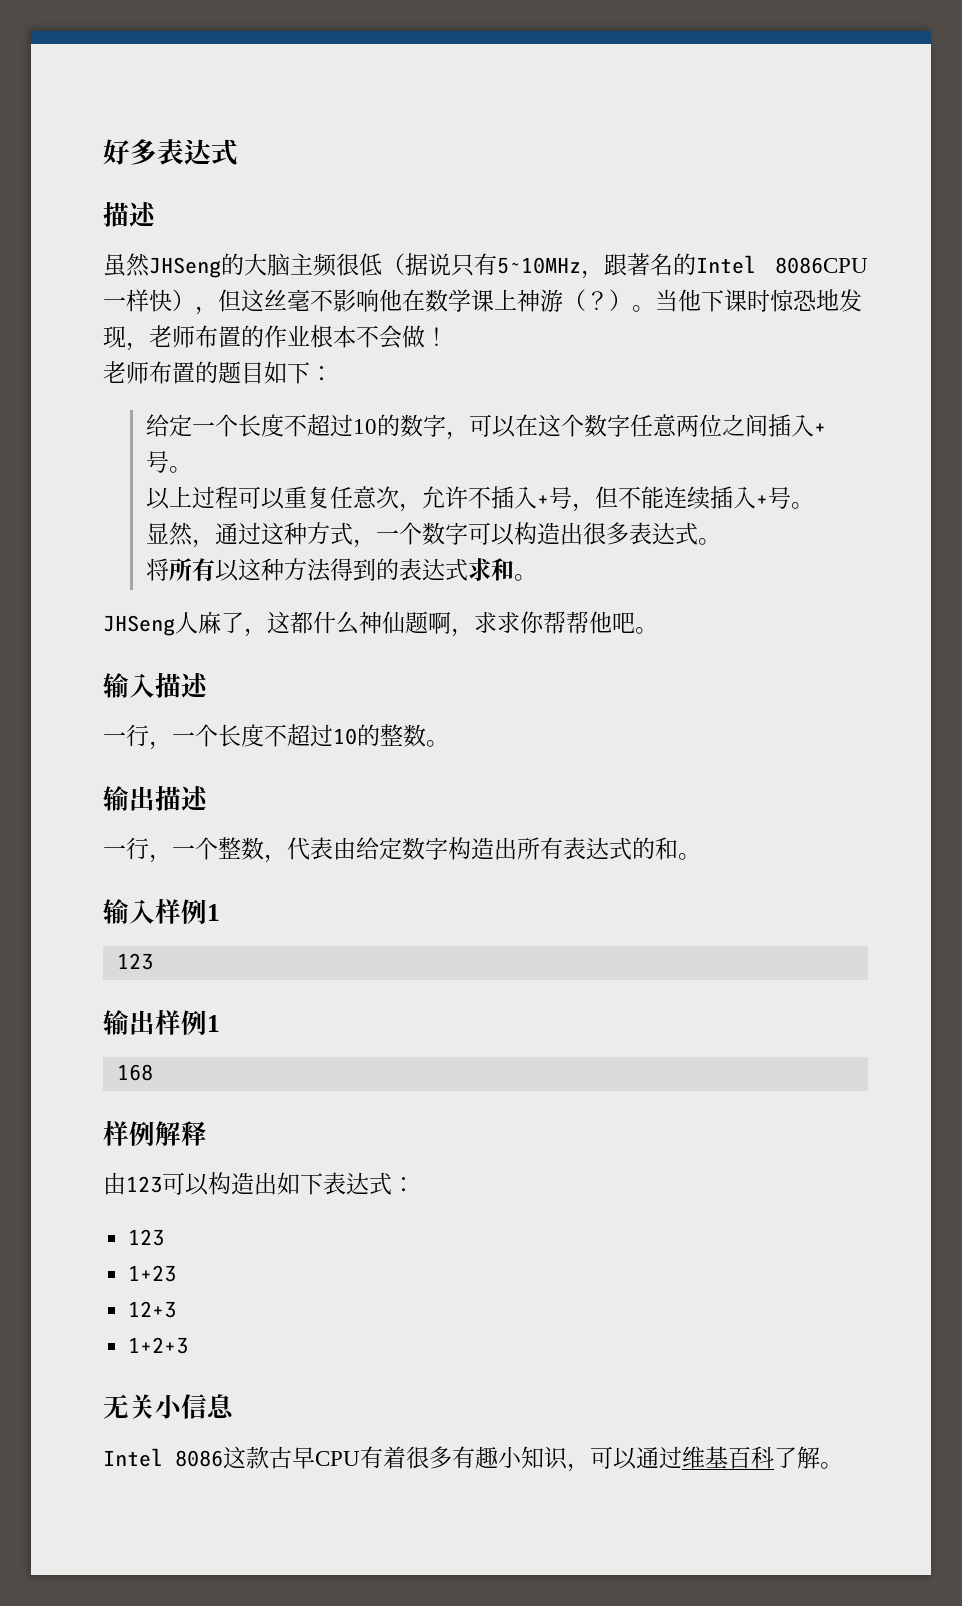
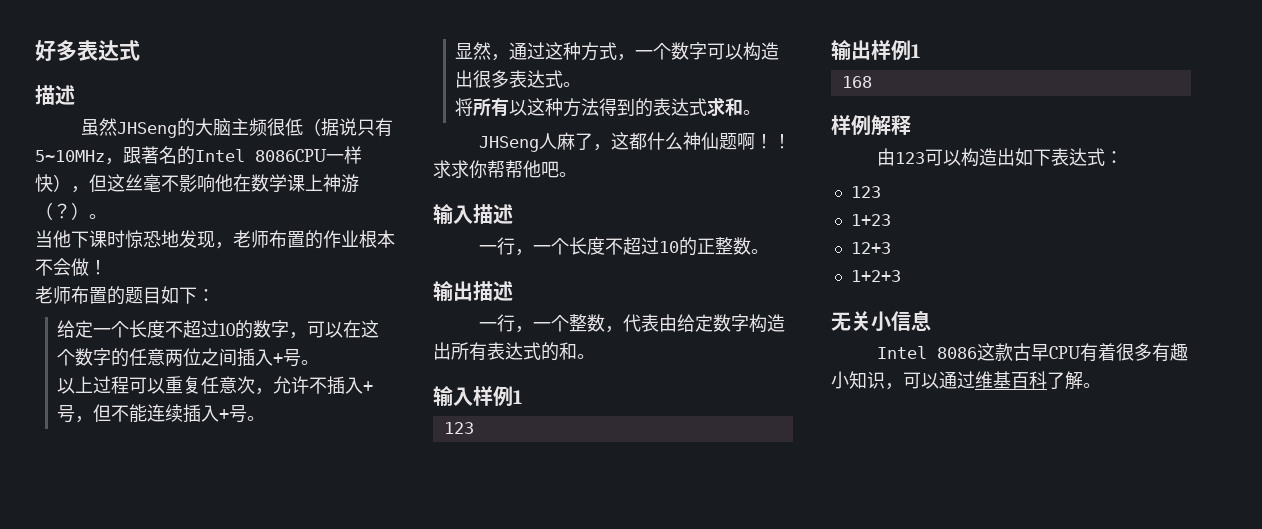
(655, 308) none -> (107, 216) //
(631, 425) none -> [111,348,130,367] 的
[451,628,474,637] ， -> [755,134,792,149] ！！
(380, 735) none -> [697,238,716,254] 正

